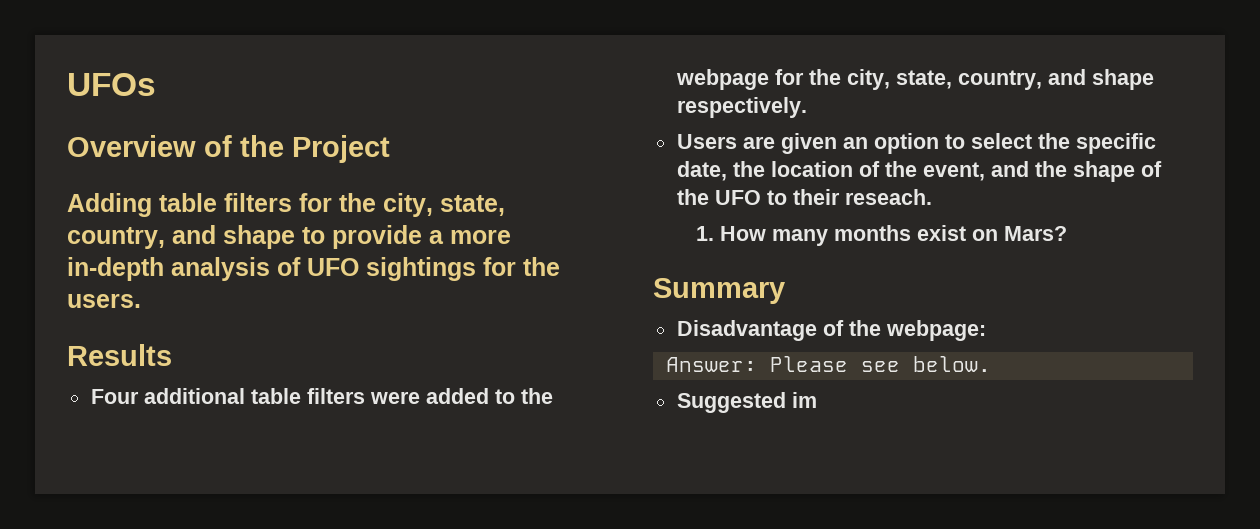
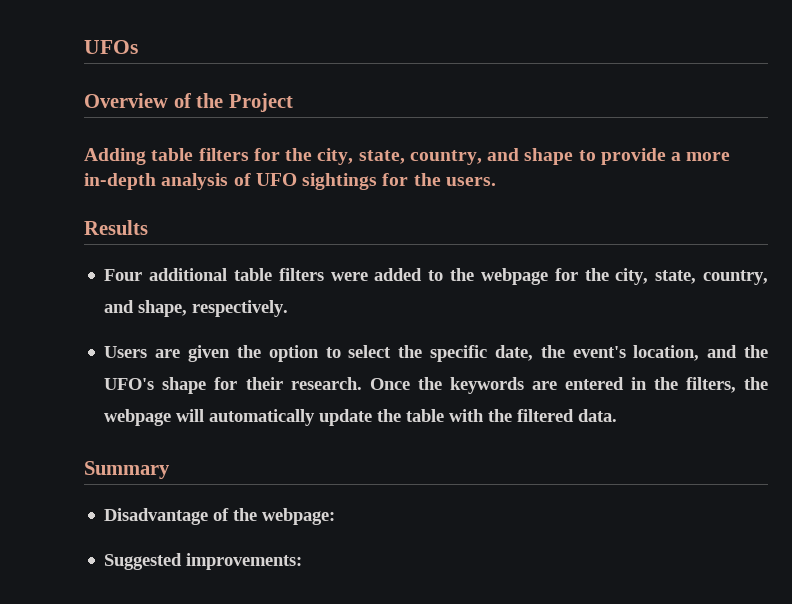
[1091,69,1154,90] shape -> [138,300,188,317] shape,
[842,137,868,149] an -> [236,345,261,358] the
[770,161,1162,182] [676,189,932,205] [695,225,1067,246] location of the event, and the shape of the UFO to their reseach. // 1. How many months exist on Mars? -> [572,345,768,361] [104,377,768,394] [104,409,618,426] event's location, and the UFO's shape for their research. Once the keywords are entered in the filters, the webpage will automatically update the table with the filtered data.
[665,356,991,372] // Answer: Please see below. -> (336, 516) none
[791,392,817,408] im -> [186,553,303,570] improvements:

